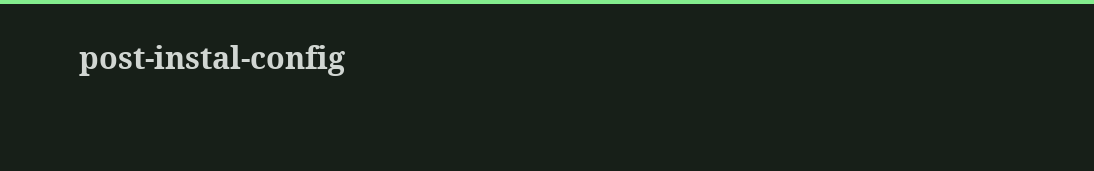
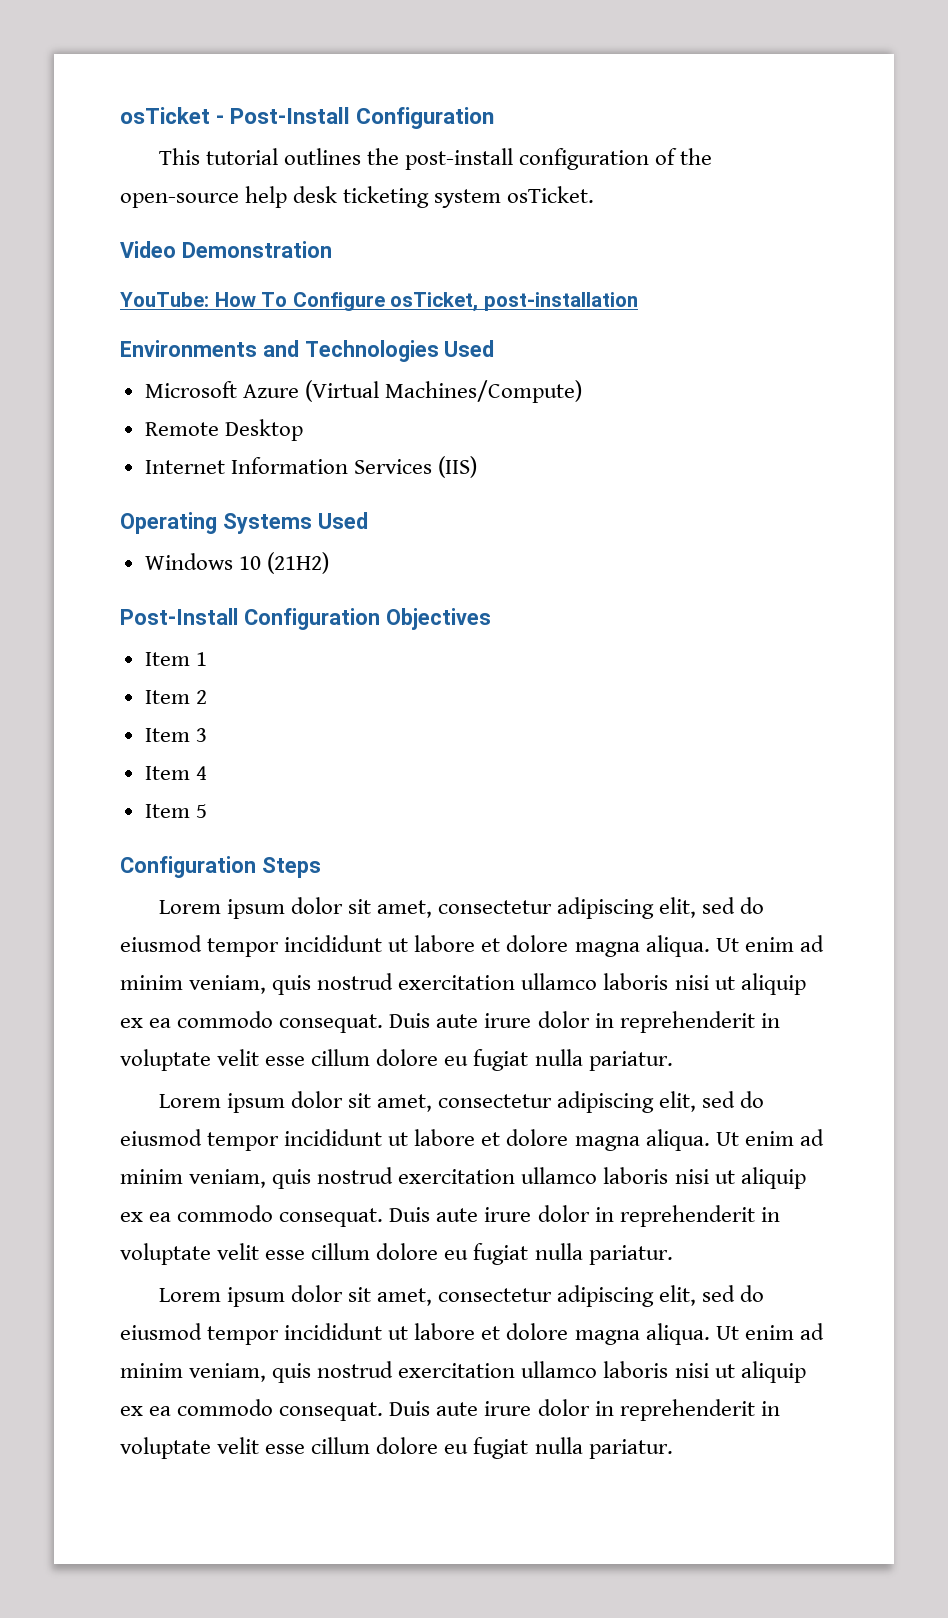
[79,45,345,76] post-instal-config -> [120,107,495,129] [158,148,713,170] [120,186,595,208] [120,241,332,258] [120,292,638,312] [120,340,495,362] [144,380,582,403] [144,419,303,441] [144,456,477,478] [120,512,368,534] [144,552,329,574] [120,608,491,630] [144,652,207,666] [144,690,207,704] [144,728,207,742] [144,766,207,780] [144,804,207,818] [120,856,321,878] [158,897,765,919] [120,935,824,957] [120,973,806,995] [120,1011,780,1033] [120,1049,673,1071] [158,1091,765,1113] [120,1129,824,1151] [120,1167,806,1189] [120,1205,780,1227] [120,1243,673,1265] [158,1285,765,1307] [120,1323,824,1345] [120,1361,806,1383] [120,1399,780,1421] [120,1437,673,1459] osTicket - Post-Install Configuration // This tutorial outlines the post-install configuration of the open-source help desk ticketing system osTicket. // Video Demonstration // YouTube: How To Configure osTicket, post-installation // Environments and Technologies Used // Microsoft Azure (Virtual Machines/Compute) // Remote Desktop // Internet Information Services (IIS) // Operating Systems Used // Windows 10 (21H2) // Post-Install Configuration Objectives // Item 1 // Item 2 // Item 3 // Item 4 // Item 5 // Configuration Steps // Lorem ipsum dolor sit amet, consectetur adipiscing elit, sed do eiusmod tempor incididunt ut labore et dolore magna aliqua. Ut enim ad minim veniam, quis nostrud exercitation ullamco laboris nisi ut aliquip ex ea commodo consequat. Duis aute irure dolor in reprehenderit in voluptate velit esse cillum dolore eu fugiat nulla pariatur. // Lorem ipsum dolor sit amet, consectetur adipiscing elit, sed do eiusmod tempor incididunt ut labore et dolore magna aliqua. Ut enim ad minim veniam, quis nostrud exercitation ullamco laboris nisi ut aliquip ex ea commodo consequat. Duis aute irure dolor in reprehenderit in voluptate velit esse cillum dolore eu fugiat nulla pariatur. // Lorem ipsum dolor sit amet, consectetur adipiscing elit, sed do eiusmod tempor incididunt ut labore et dolore magna aliqua. Ut enim ad minim veniam, quis nostrud exercitation ullamco laboris nisi ut aliquip ex ea commodo consequat. Duis aute irure dolor in reprehenderit in voluptate velit esse cillum dolore eu fugiat nulla pariatur.

